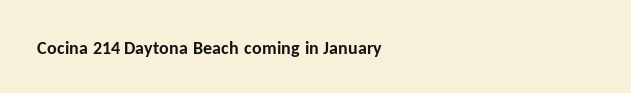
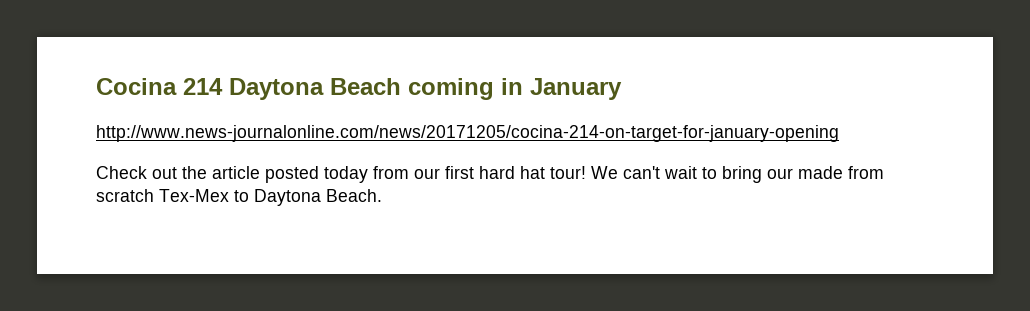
(383, 49) none -> [96,125,839,142] [96,166,884,183] [96,189,382,206] // http://www.news-journalonline.com/news/20171205/cocina-214-on-target-for-january-opening // Check out the article posted today from our first hard hat tour! We can't wait to bring our made from scratch Tex-Mex to Daytona Beach.

